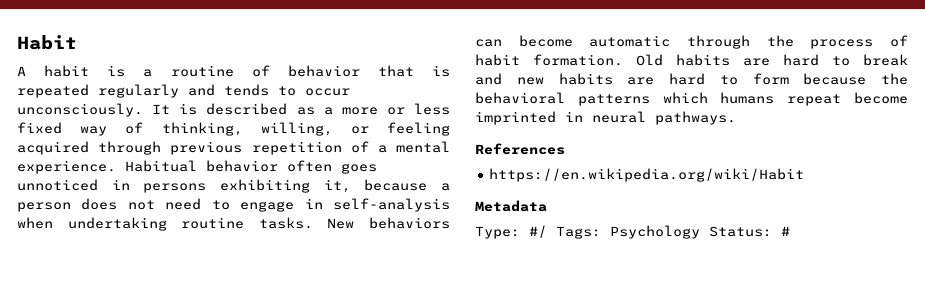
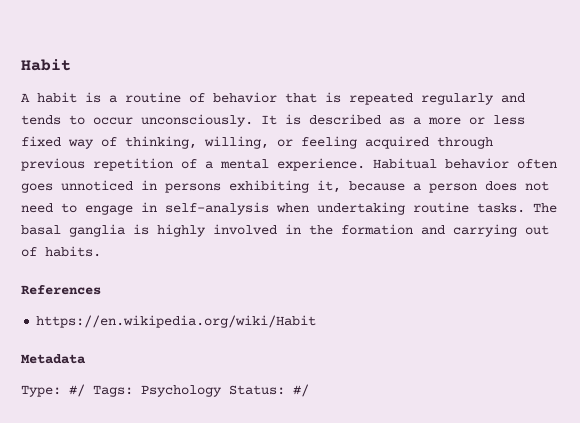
[327,217,450,229] [475,35,908,49] [475,54,908,66] [475,73,908,85] [475,92,908,106] [475,111,736,125] New behaviors can become automatic through the process of habit formation. Old habits are hard to break and new habits are hard to form because the behavioral patterns which humans repeat become imprinted in neural pathways. -> [533,203,557,213] [21,224,549,237] [21,246,101,257] The basal ganglia is highly involved in the formation and carrying out of habits.
[781,226,790,236] # -> [293,384,309,397] #/

